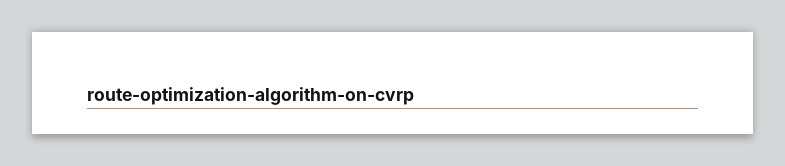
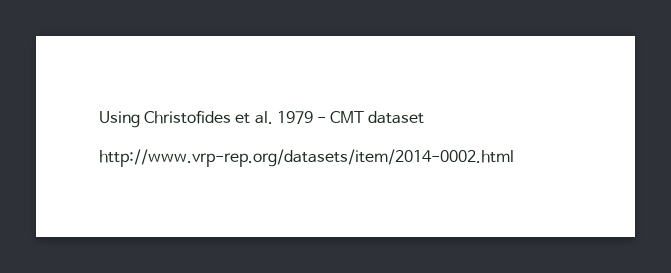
[87,87,414,105] route-optimization-algorithm-on-cvrp -> [99,110,425,128] [99,149,514,167] Using Christofides et al. 1979 - CMT dataset // http://www.vrp-rep.org/datasets/item/2014-0002.html

